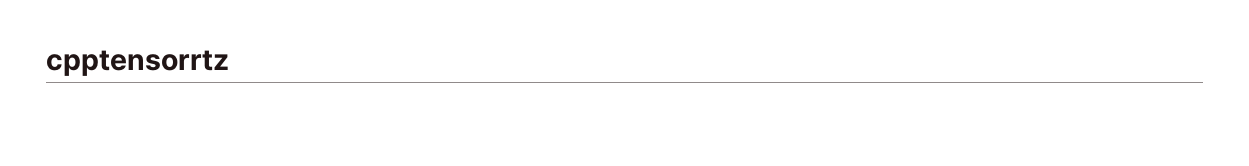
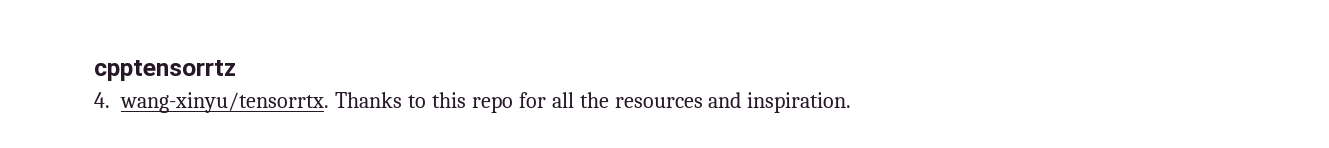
(229, 63) none -> [94,92,852,113] // 4. wang-xinyu/tensorrtx. Thanks to this repo for all the resources and inspiration.

